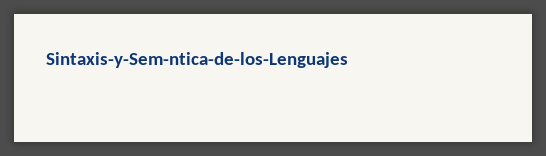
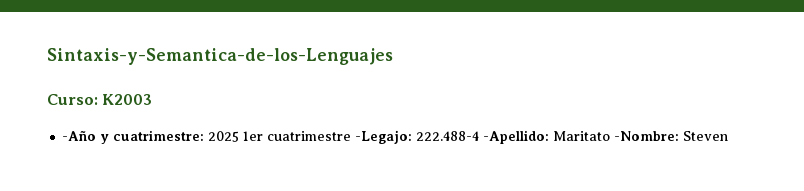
[46,52,348,68] Sintaxis-y-Sem-ntica-de-los-Lenguajes -> [47,48,393,65] [47,94,153,105] [62,130,729,144] Sintaxis-y-Semantica-de-los-Lenguajes // Curso: K2003 // -Año y cuatrimestre: 2025 1er cuatrimestre -Legajo: 222.488-4 -Apellido: Maritato -Nombre: Steven

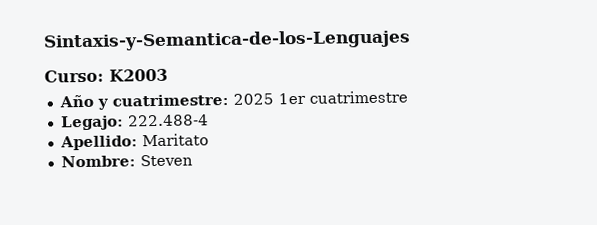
[62,131,97,141] -Año -> [58,94,94,108] Año
[355,130,413,144] -Legajo: -> [60,115,124,131] // Legajo:
[483,130,550,144] -Apellido: -> [59,135,138,151] // Apellido:
[614,131,680,141] -Nombre: -> [60,155,136,168] // Nombre:

